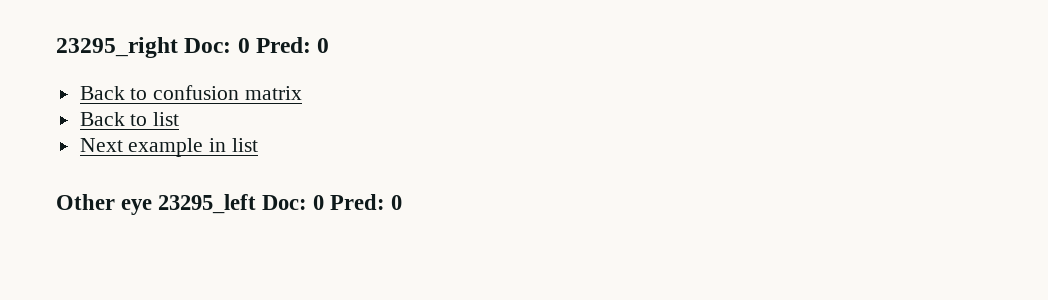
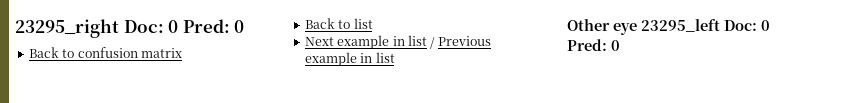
(259, 145) none -> [430,36,491,49] [304,52,395,66] / Previous example in list

